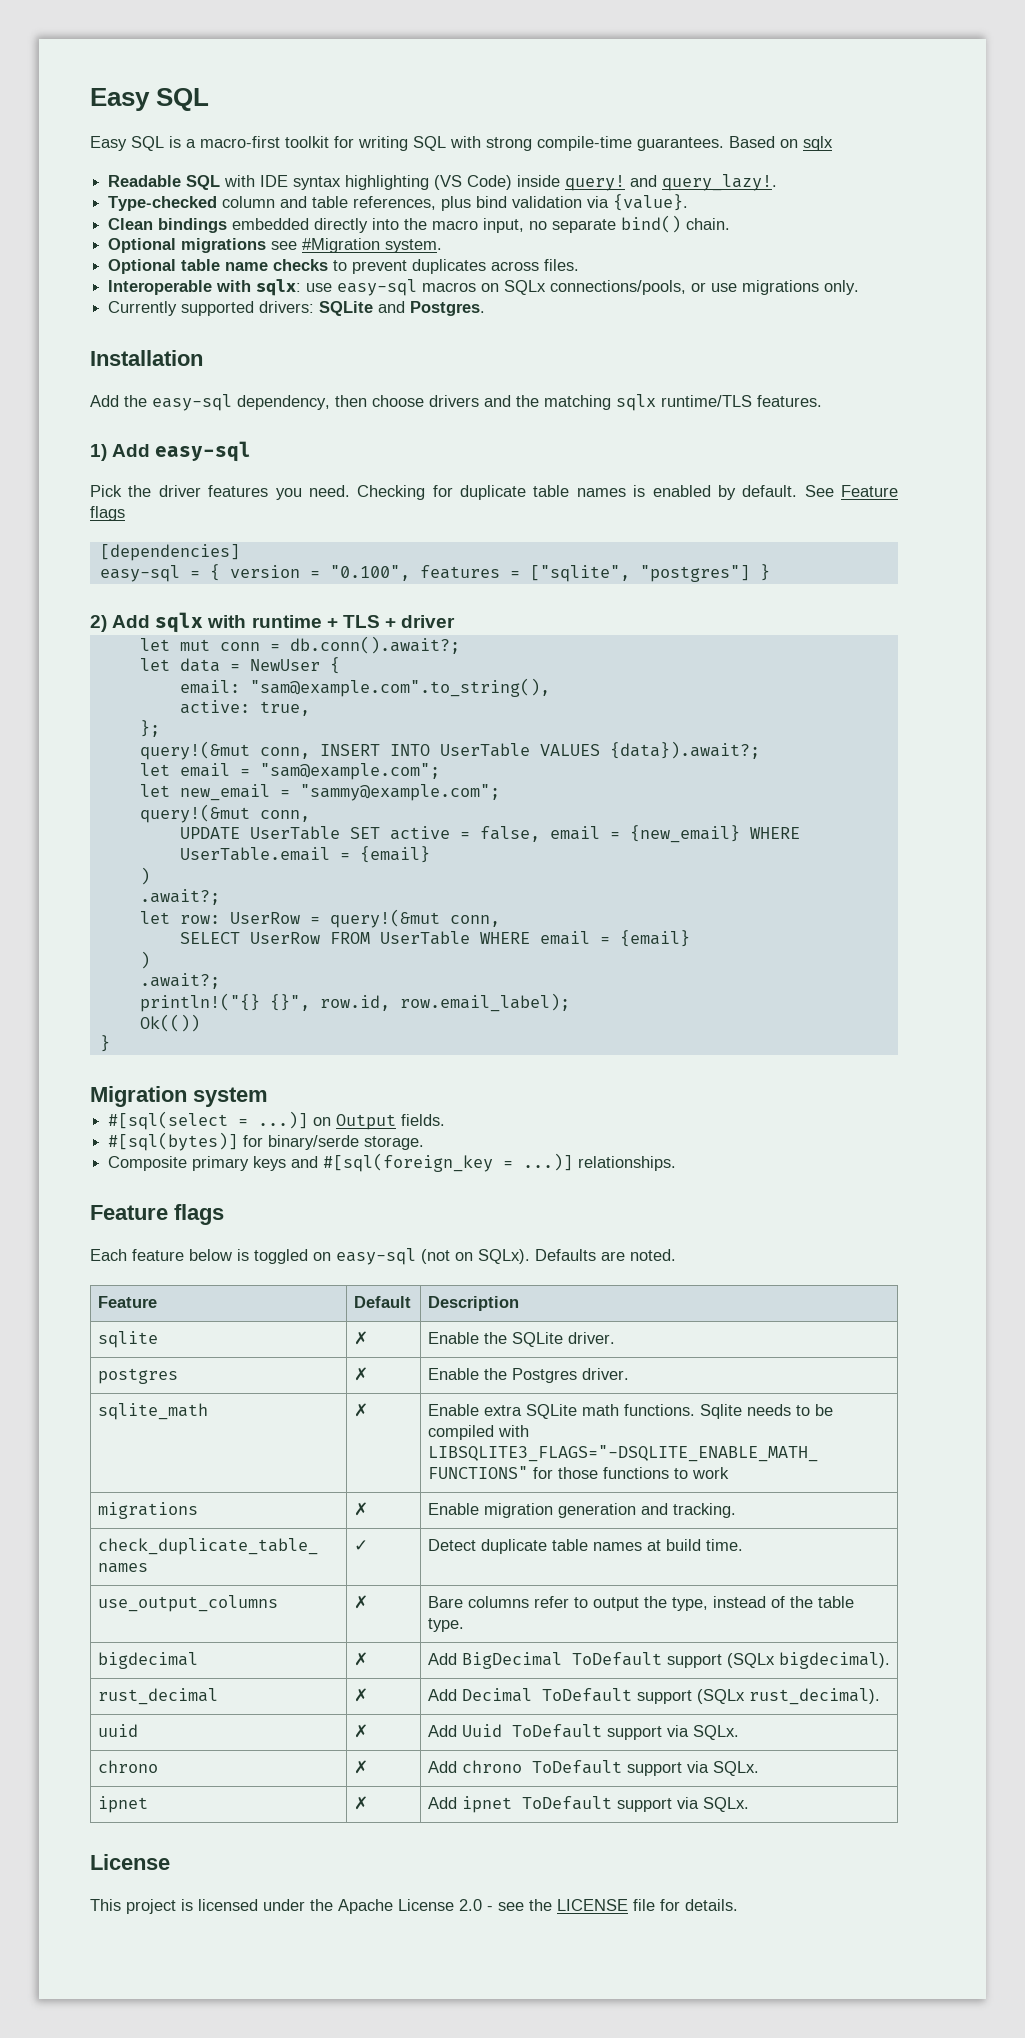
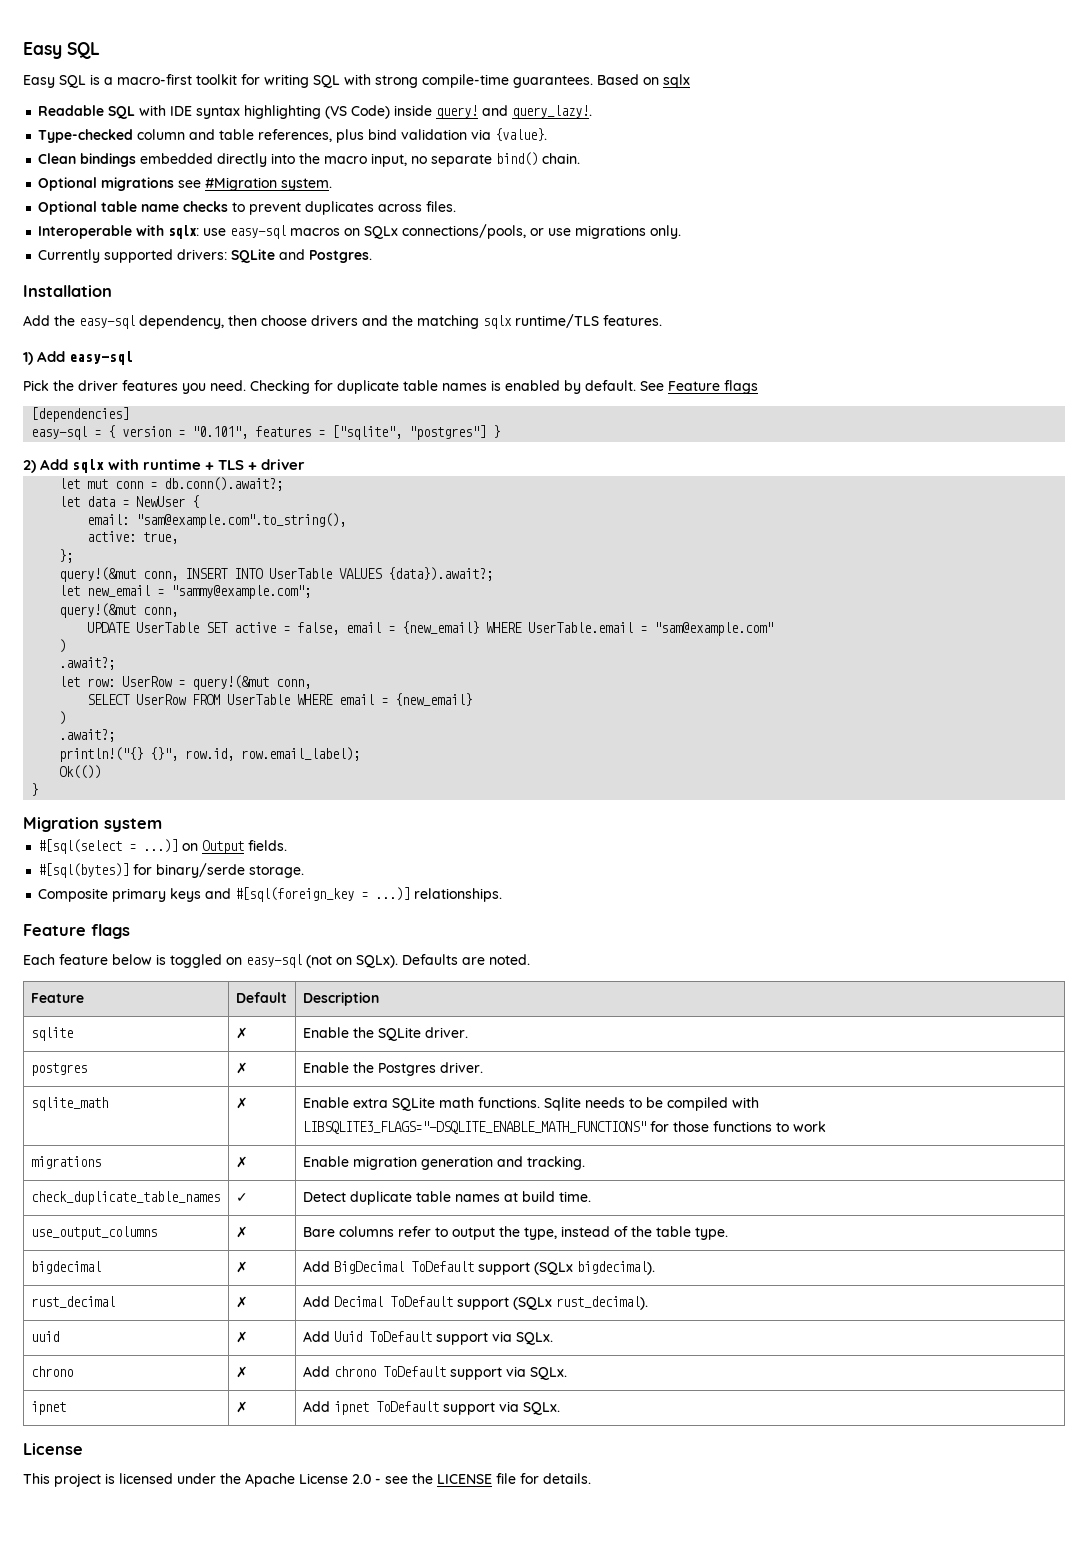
[329,565,410,581] "0.100", -> [192,426,249,439] "0.101",
[139,763,440,780] // let email = "sam@example.com"; -> (494, 574) none
[359,846,430,863] {email} -> [654,622,774,636] "sam@example.com"
[619,930,690,947] {email} -> [395,693,473,706] {new_email}

